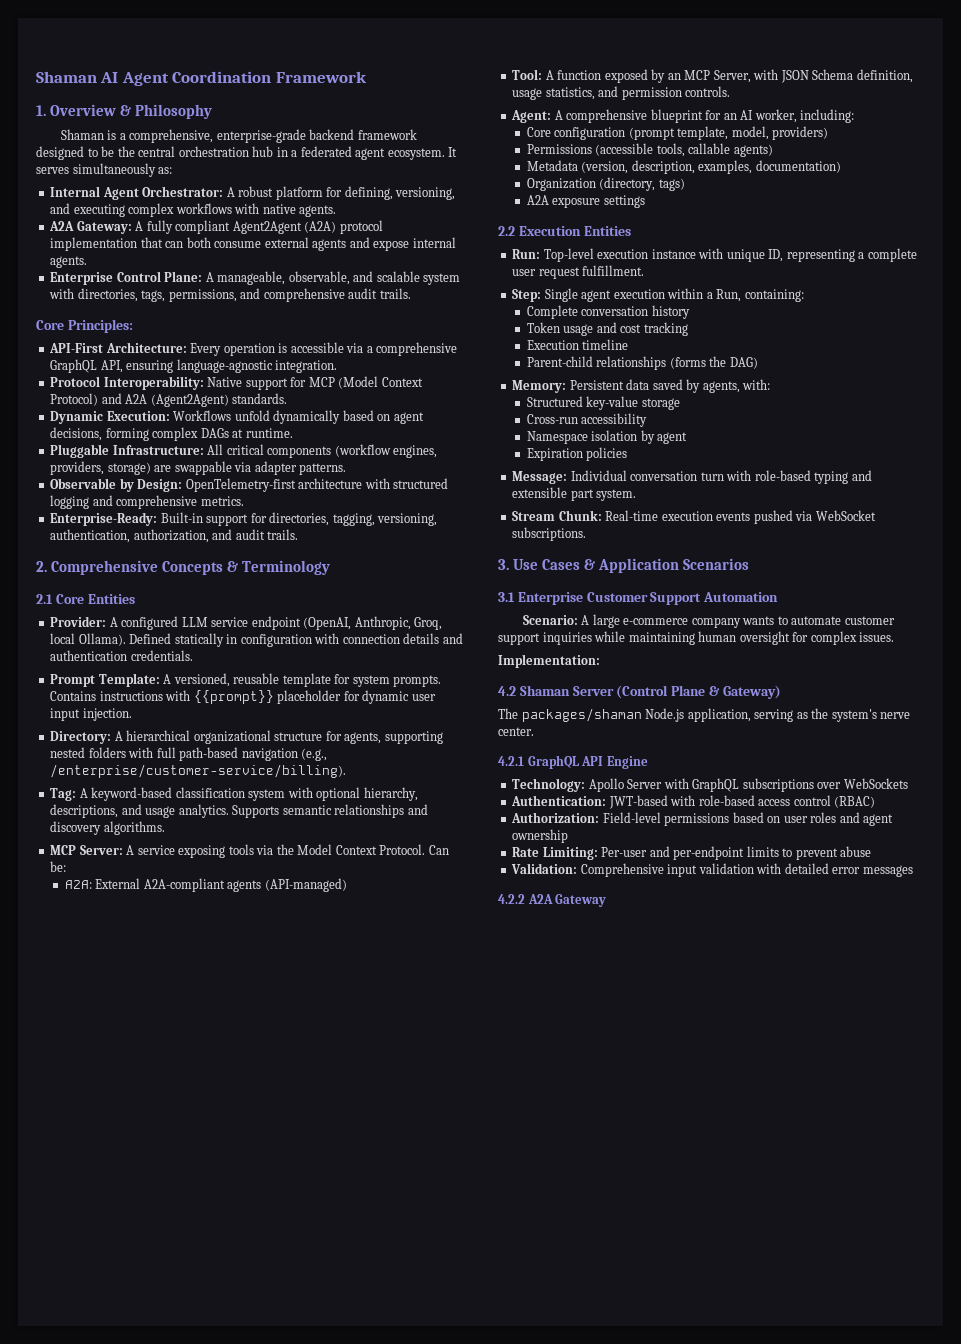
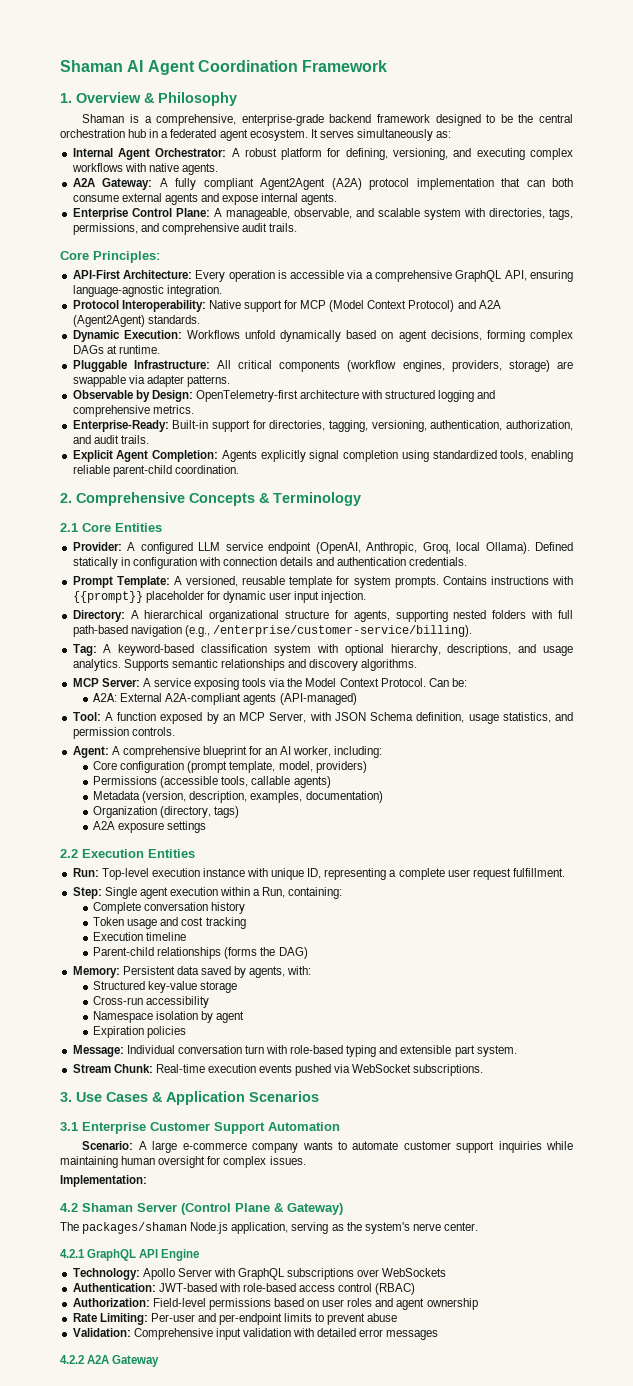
(299, 534) none -> [72,450,574,462] [72,465,239,477] // Explicit Agent Completion: Agents explicitly signal completion using standardized tools, enabling reliable parent-child coordination.

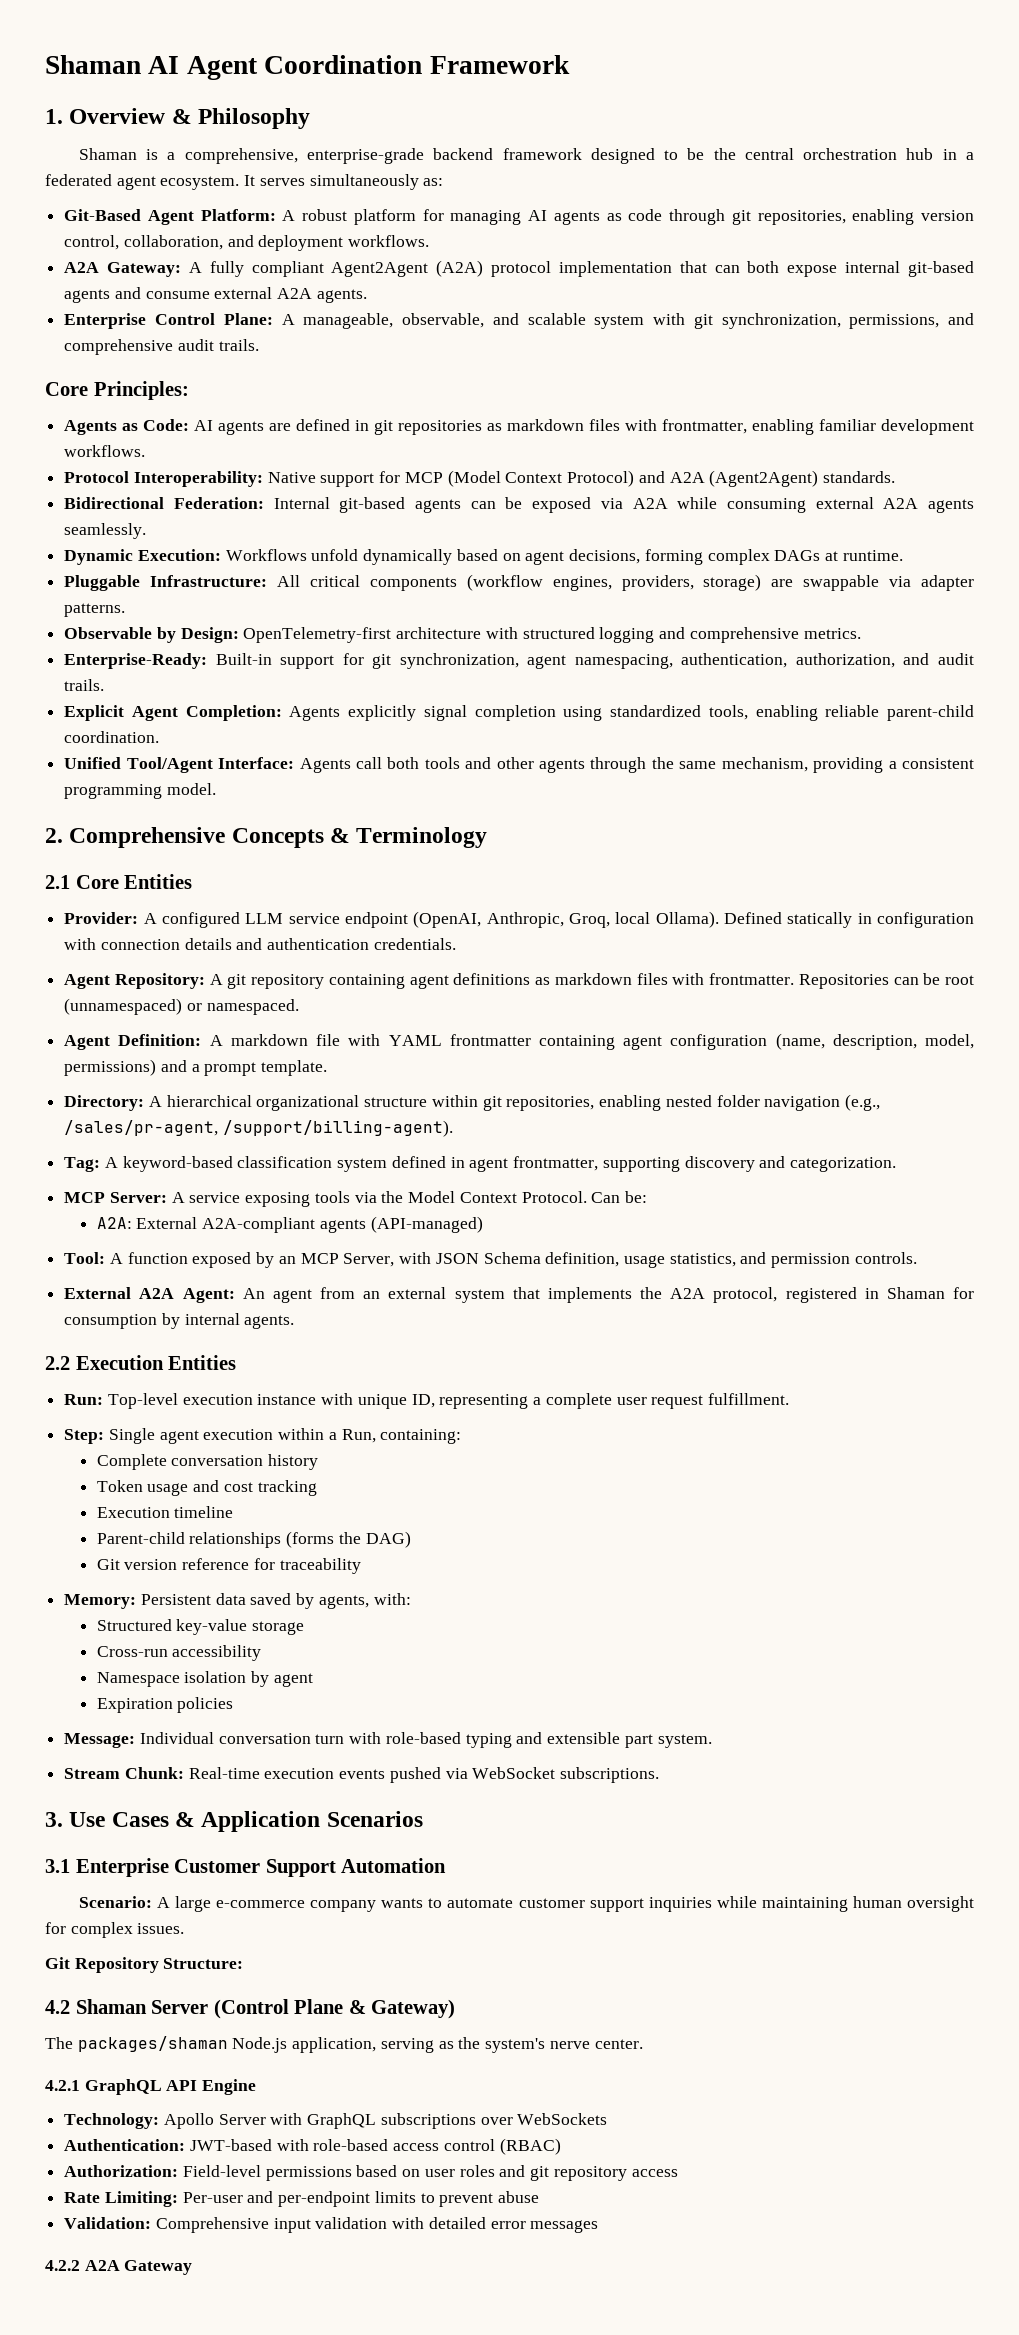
[72,148,227,160] Internal Agent Orchestrator: -> [64,209,276,225] Git-Based Agent Platform:
[345,148,573,160] [71,163,218,175] defining, versioning, and executing complex workflows with native agents. -> [450,209,974,225] [64,235,430,251] managing AI agents as code through git repositories, enabling version control, collaboration, and deployment workflows.
[72,193,299,205] consume external agents and expose internal -> [787,261,974,277] [64,287,313,303] expose internal git-based agents and consume external A2A
[488,208,573,220] directories, tags, -> [693,313,841,329] git synchronization,
[72,270,573,282] [72,285,222,297] API-First Architecture: Every operation is accessible via a comprehensive GraphQL API, ensuring language-agnostic integration. -> [64,419,975,435] [64,445,146,457] Agents as Code: AI agents are defined in git repositories as markdown files with frontmatter, enabling familiar development workflows.
(200, 319) none -> [64,497,974,513] [64,523,147,539] // Bidirectional Federation: Internal git-based agents can be exposed via A2A while consuming external A2A agents seamlessly.
[269,420,427,432] directories, tagging, versioning, -> [372,653,673,669] git synchronization, agent namespacing,
(239, 469) none -> [64,757,974,773] [64,783,216,799] // Unified Tool/Agent Interface: Agents call both tools and other agents through the same mechanism, providing a consistent programming model.
[72,576,573,588] [72,591,367,603] Prompt Template: A versioned, reusable template for system prompts. Contains instructions with {{prompt}} placeholder for dynamic user input injection. -> [64,973,974,989] [64,998,299,1015] [64,1033,974,1050] [64,1059,328,1076] Agent Repository: A git repository containing agent definitions as markdown files with frontmatter. Repositories can be root (unnamespaced) or namespaced. // Agent Definition: A markdown file with YAML frontmatter containing agent configuration (name, description, model, permissions) and a prompt template.
[334,610,574,622] [72,625,472,637] for agents, supporting nested folders with full path-based navigation (e.g., /enterprise/customer-service/billing). -> [431,1094,880,1111] [64,1120,453,1137] within git repositories, enabling nested folder navigation (e.g., /sales/pr-agent, /support/billing-agent).
[316,644,573,656] [72,659,418,671] with optional hierarchy, descriptions, and usage analytics. Supports semantic relationships and discovery algorithms. -> [391,1156,896,1172] defined in agent frontmatter, supporting discovery and categorization.
[72,746,383,758] [93,761,367,773] [93,776,331,788] [93,791,383,803] [93,806,240,818] [93,821,207,833] Agent: A comprehensive blueprint for an AI worker, including: // Core configuration (prompt template, model, providers) // Permissions (accessible tools, callable agents) // Metadata (version, description, examples, documentation) // Organization (directory, tags) // A2A exposure settings -> [64,1287,974,1303] [64,1313,295,1329] External A2A Agent: An agent from an external system that implements the A2A protocol, registered in Shaman for consumption by internal agents.
(308, 953) none -> [96,1558,361,1574] // Git version reference for traceability
[60,1175,147,1187] Implementation: -> [45,1957,244,1973] Git Repository Structure:
[396,1298,478,1310] agent ownership -> [530,2166,678,2181] git repository access

